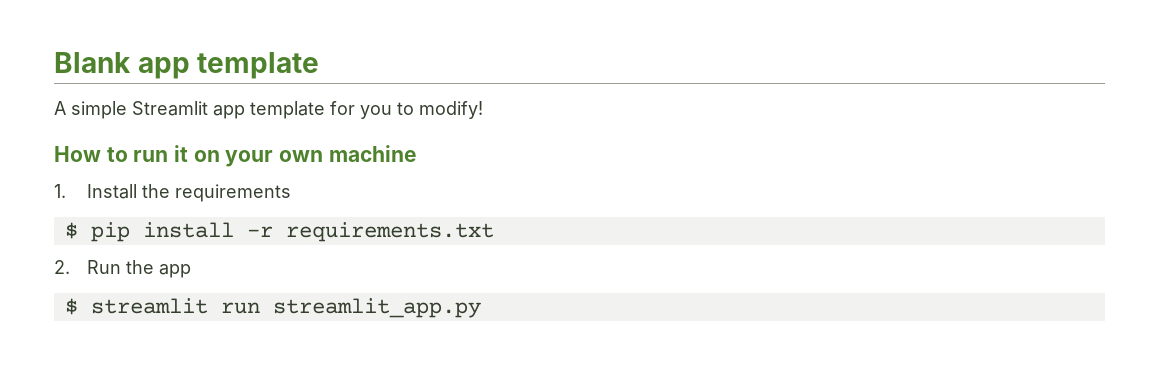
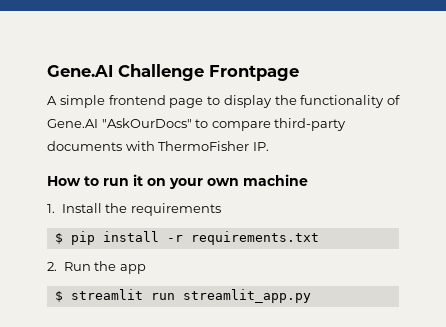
[54,52,320,79] Blank app template -> [47,64,299,81] Gene.AI Challenge Frontpage
[132,101,483,119] Streamlit app template for you to modify! -> [108,95,400,108] [47,118,347,131] [47,141,269,151] frontend page to display the functionality of Gene.AI "AskOurDocs" to compare third-party documents with ThermoFisher IP.

